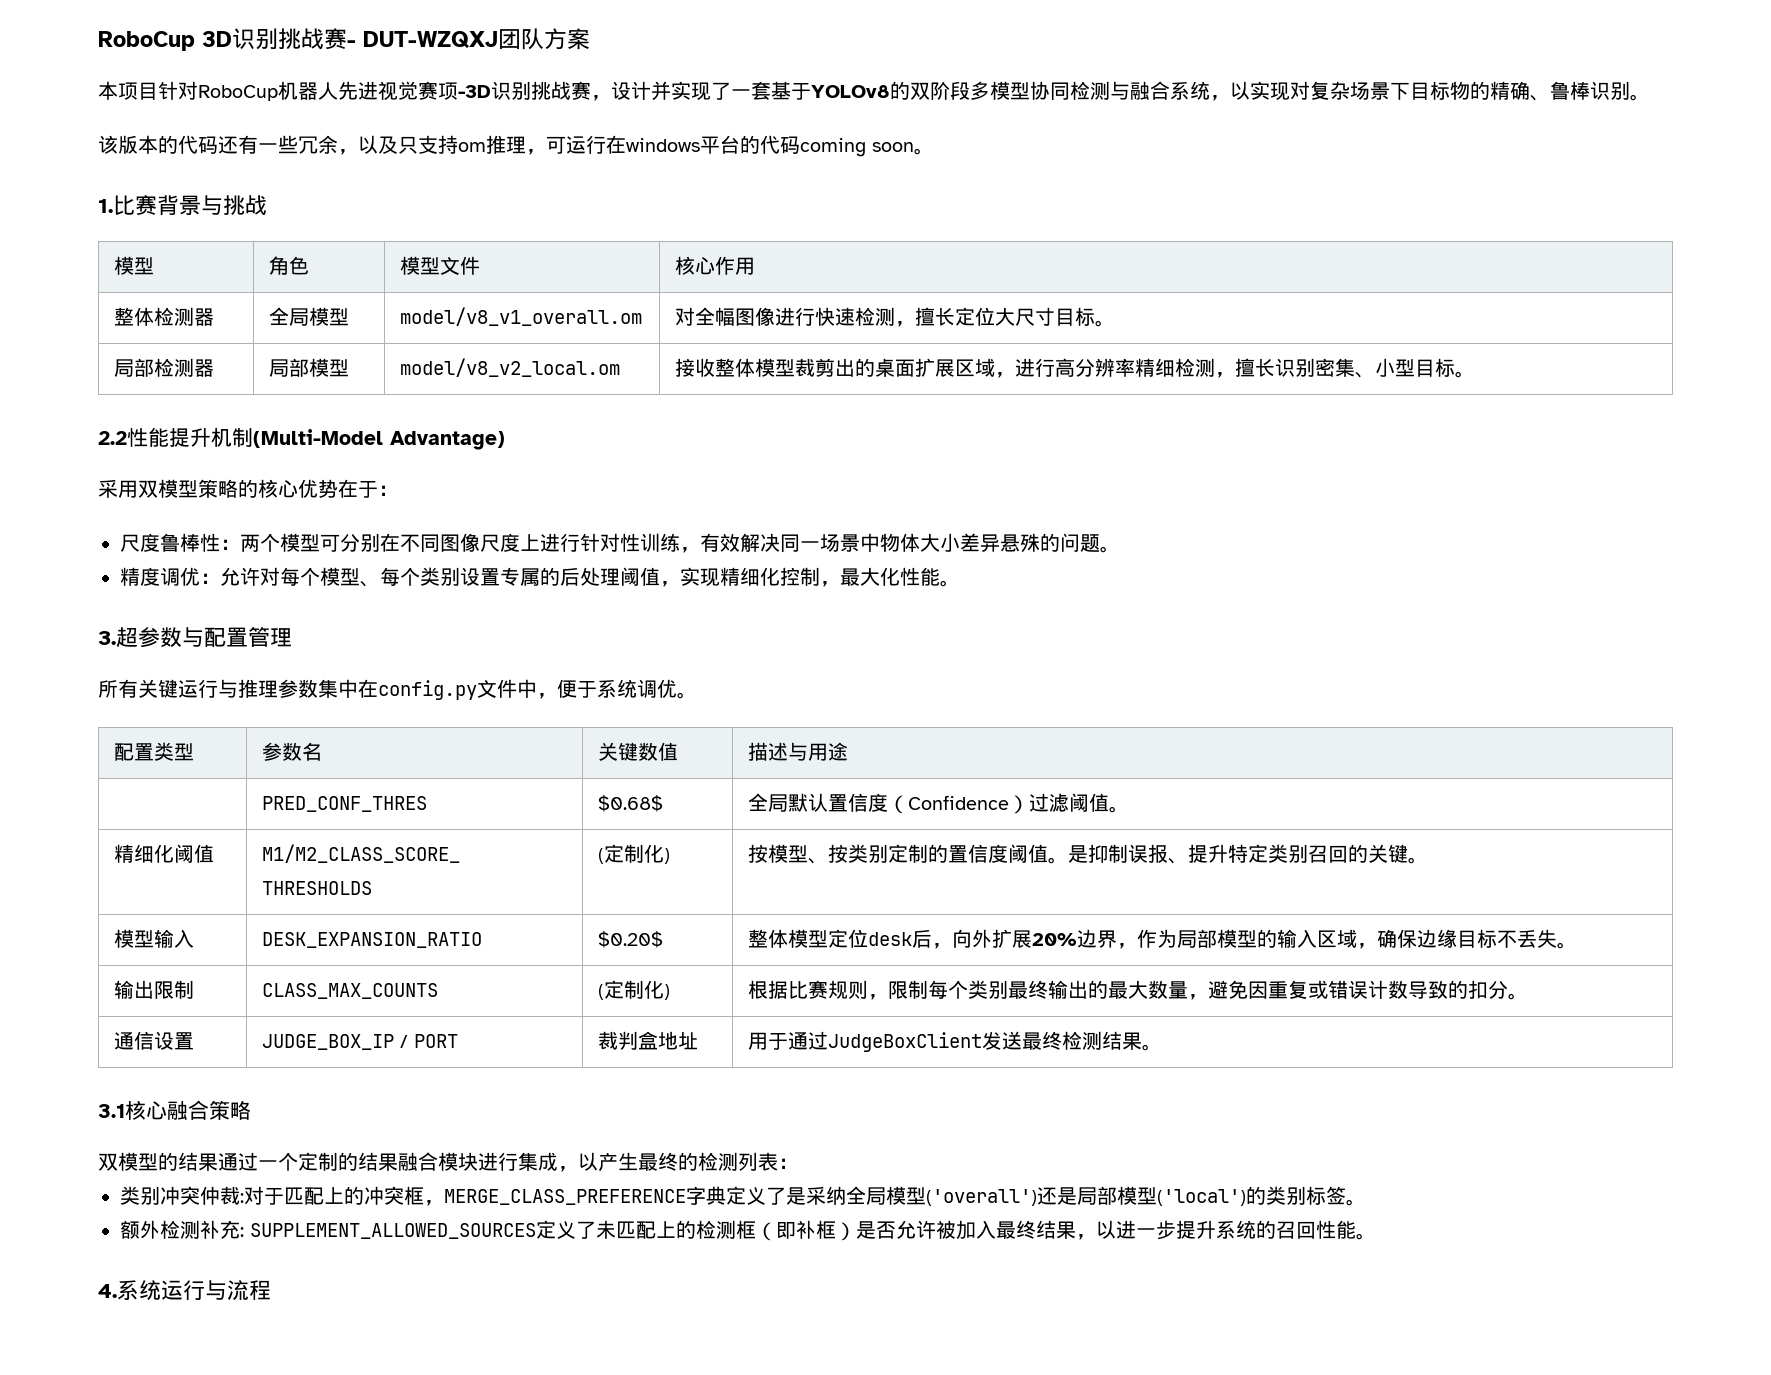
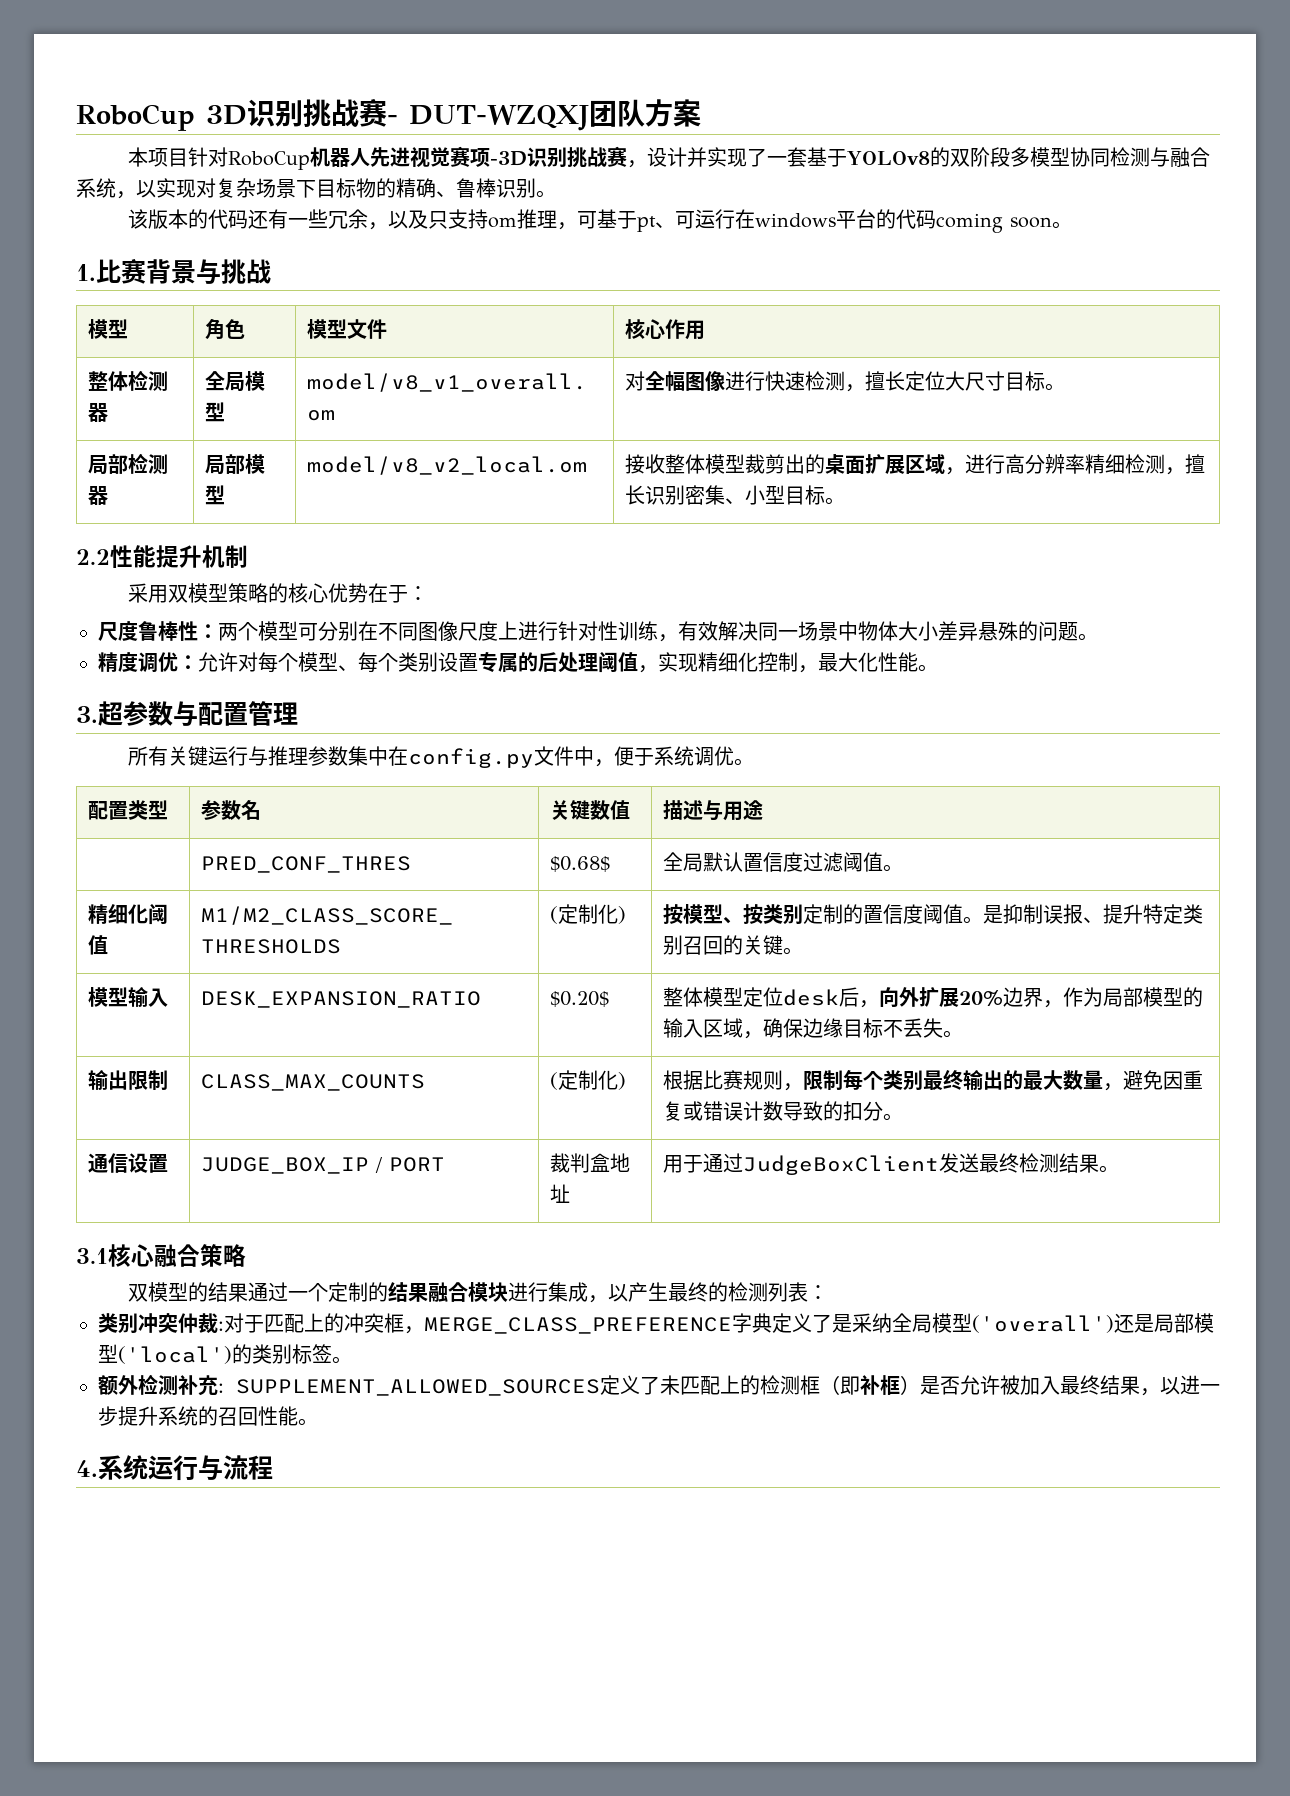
(566, 145) none -> [596,209,695,232] 基于pt、可
[253,429,505,450] (Multi-Model Advantage) -> (248, 556) none
[887,795,1029,814] （Confidence） -> (804, 862) none

